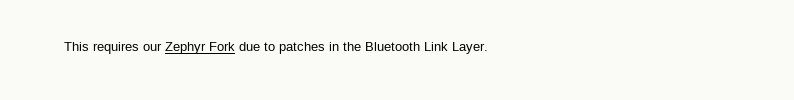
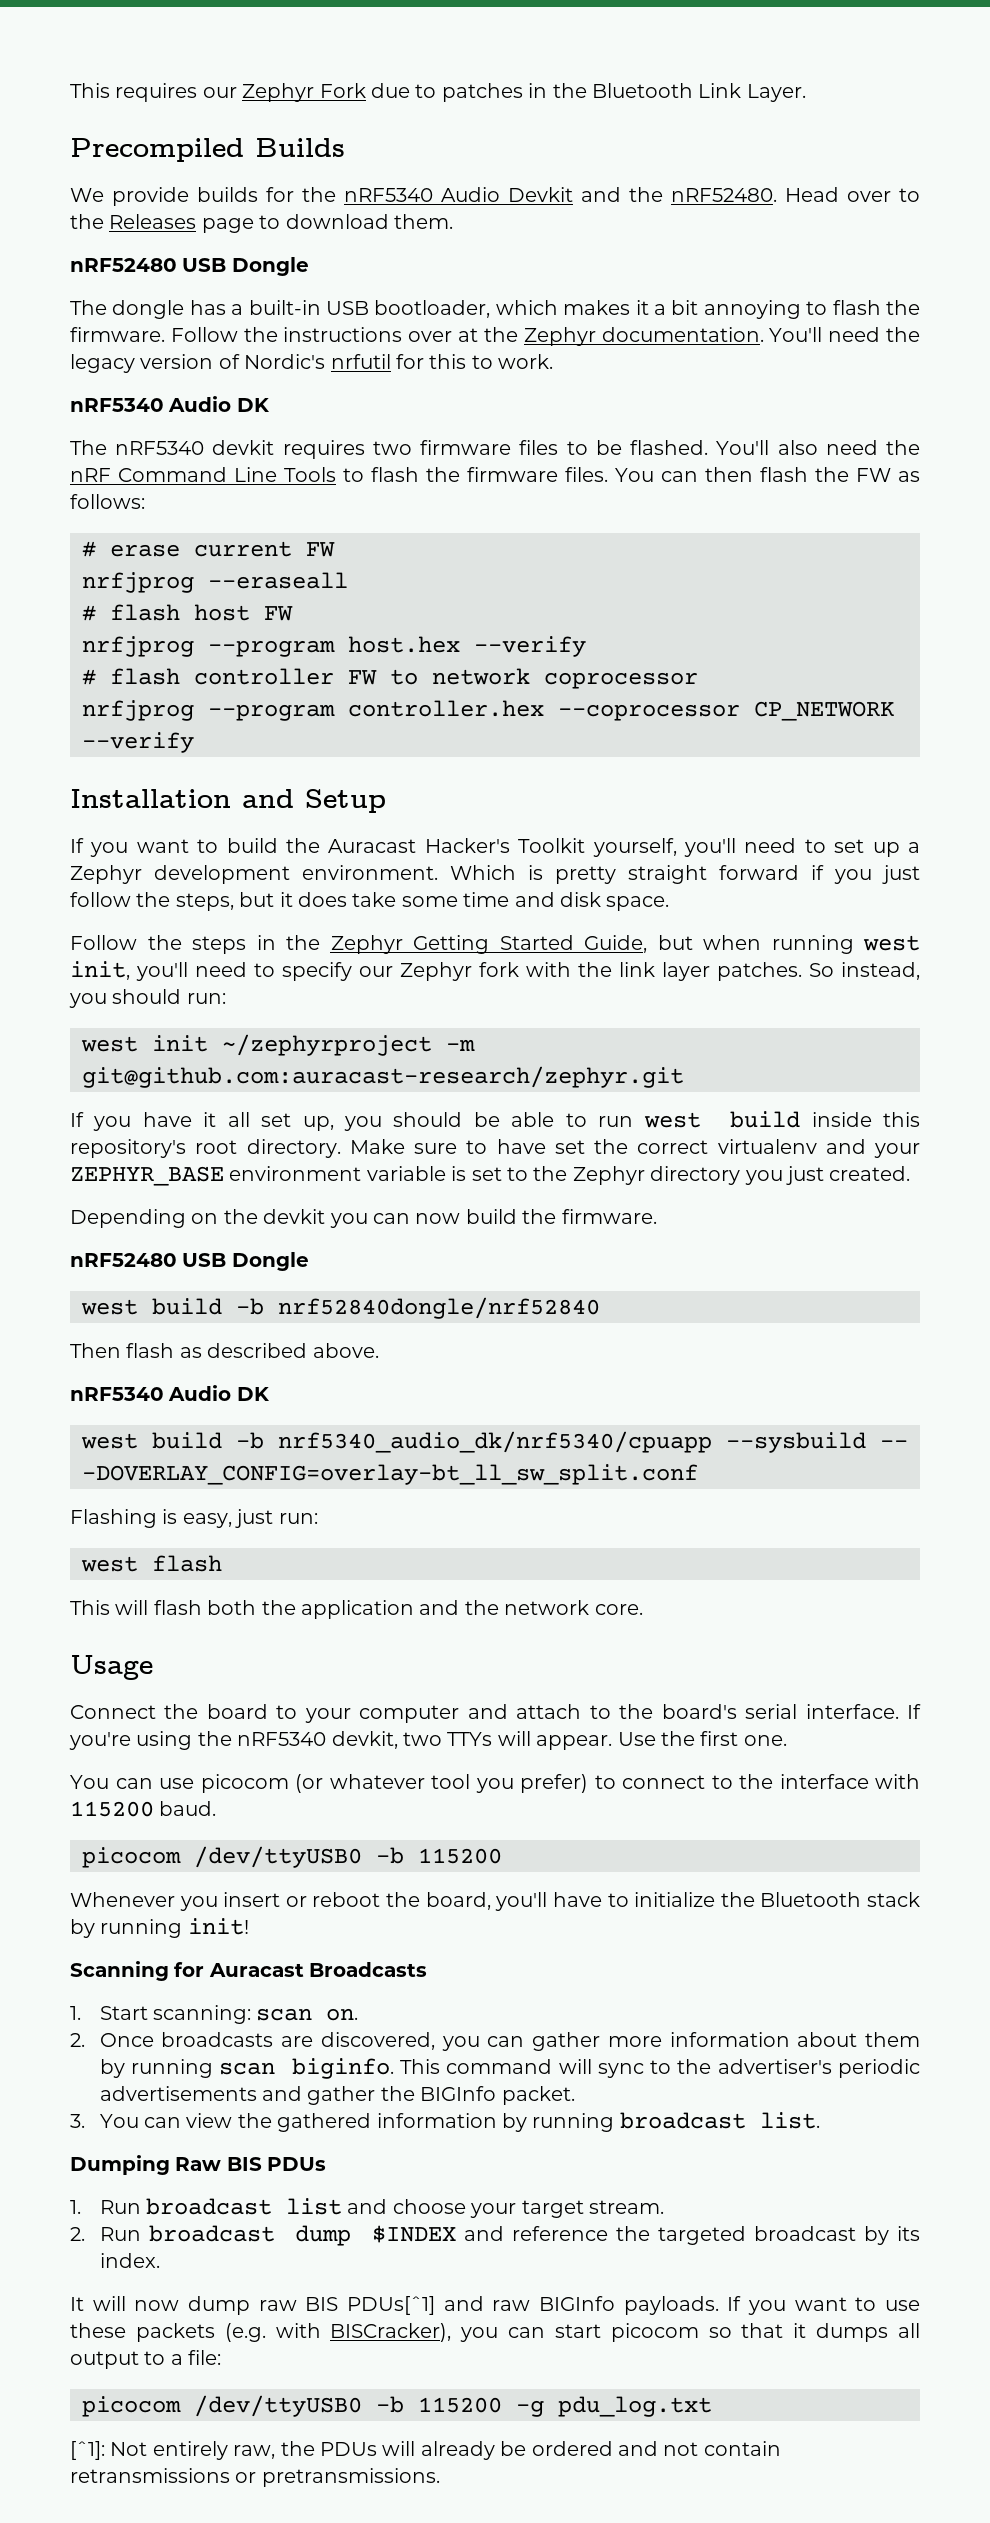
(488, 48) none -> [70,138,345,162] [70,187,920,206] [70,214,453,233] [70,257,309,276] [70,300,920,319] [70,327,921,346] [70,354,554,373] [70,396,270,412] [70,440,921,459] [70,467,920,482] [70,494,145,509] [82,541,335,557] [82,572,348,593] [82,604,293,621] [82,636,586,657] [82,668,698,689] [82,700,894,721] [82,732,194,753] [70,789,386,813] [70,838,920,857] [70,865,920,884] [70,892,670,911] [70,935,920,954] [70,961,920,981] [69,989,226,1008] [81,1034,475,1056] [82,1066,684,1088] [70,1111,920,1131] [70,1139,920,1158] [70,1166,911,1186] [70,1209,657,1228] [70,1252,309,1271] [81,1297,600,1319] [70,1343,379,1358] [70,1385,270,1401] [81,1431,908,1453] [82,1464,698,1485] [70,1509,318,1528] [81,1555,222,1572] [70,1600,643,1619] [70,1655,153,1680] [70,1704,921,1723] [69,1731,787,1750] [70,1774,920,1793] [70,1801,217,1817] [82,1846,502,1868] [70,1892,920,1911] [70,1918,249,1938] [70,1961,428,1981] [70,2005,359,2024] [70,2032,920,2051] [99,2058,921,2079] [99,2086,575,2105] [70,2112,820,2132] [70,2155,327,2175] [70,2198,665,2218] [70,2225,920,2246] [99,2253,160,2268] [70,2296,920,2315] [70,2323,920,2342] [70,2350,222,2369] [82,2395,712,2417] [70,2441,781,2460] [70,2468,440,2487] // Precompiled Builds // We provide builds for the nRF5340 Audio Devkit and the nRF52480. Head over to the Releases page to download them. // nRF52480 USB Dongle // The dongle has a built-in USB bootloader, which makes it a bit annoying to flash the firmware. Follow the instructions over at the Zephyr documentation. You'll need the legacy version of Nordic's nrfutil for this to work. // nRF5340 Audio DK // The nRF5340 devkit requires two firmware files to be flashed. You'll also need the nRF Command Line Tools to flash the firmware files. You can then flash the FW as follows: // # erase current FW // nrfjprog --eraseall // # flash host FW // nrfjprog --program host.hex --verify // # flash controller FW to network coprocessor // nrfjprog --program controller.hex --coprocessor CP_NETWORK --verify // Installation and Setup // If you want to build the Auracast Hacker's Toolkit yourself, you'll need to set up a Zephyr development environment. Which is pretty straight forward if you just follow the steps, but it does take some time and disk space. // Follow the steps in the Zephyr Getting Started Guide, but when running west init, you'll need to specify our Zephyr fork with the link layer patches. So instead, you should run: // west init ~/zephyrproject -m git@github.com:auracast-research/zephyr.git // If you have it all set up, you should be able to run west build inside this repository's root directory. Make sure to have set the correct virtualenv and your ZEPHYR_BASE environment variable is set to the Zephyr directory you just created. // Depending on the devkit you can now build the firmware. // nRF52480 USB Dongle // west build -b nrf52840dongle/nrf52840 // Then flash as described above. // nRF5340 Audio DK // west build -b nrf5340_audio_dk/nrf5340/cpuapp --sysbuild -- -DOVERLAY_CONFIG=overlay-bt_ll_sw_split.conf // Flashing is easy, just run: // west flash // This will flash both the application and the network core. // Usage // Connect the board to your computer and attach to the board's serial interface. If you're using the nRF5340 devkit, two TTYs will appear. Use the first one. // You can use picocom (or whatever tool you prefer) to connect to the interface with 115200 baud. // picocom /dev/ttyUSB0 -b 115200 // Whenever you insert or reboot the board, you'll have to initialize the Bluetooth stack by running init! // Scanning for Auracast Broadcasts // 1. Start scanning: scan on. // 2. Once broadcasts are discovered, you can gather more information about them by running scan biginfo. This command will sync to the advertiser's periodic advertisements and gather the BIGInfo packet. // 3. You can view the gathered information by running broadcast list. // Dumping Raw BIS PDUs // 1. Run broadcast list and choose your target stream. // 2. Run broadcast dump $INDEX and reference the targeted broadcast by its index. // It will now dump raw BIS PDUs[ˆ1] and raw BIGInfo payloads. If you want to use these packets (e.g. with BISCracker), you can start picocom so that it dumps all output to a file: // picocom /dev/ttyUSB0 -b 115200 -g pdu_log.txt // [ˆ1]: Not entirely raw, the PDUs will already be ordered and not contain retransmissions or pretransmissions.

